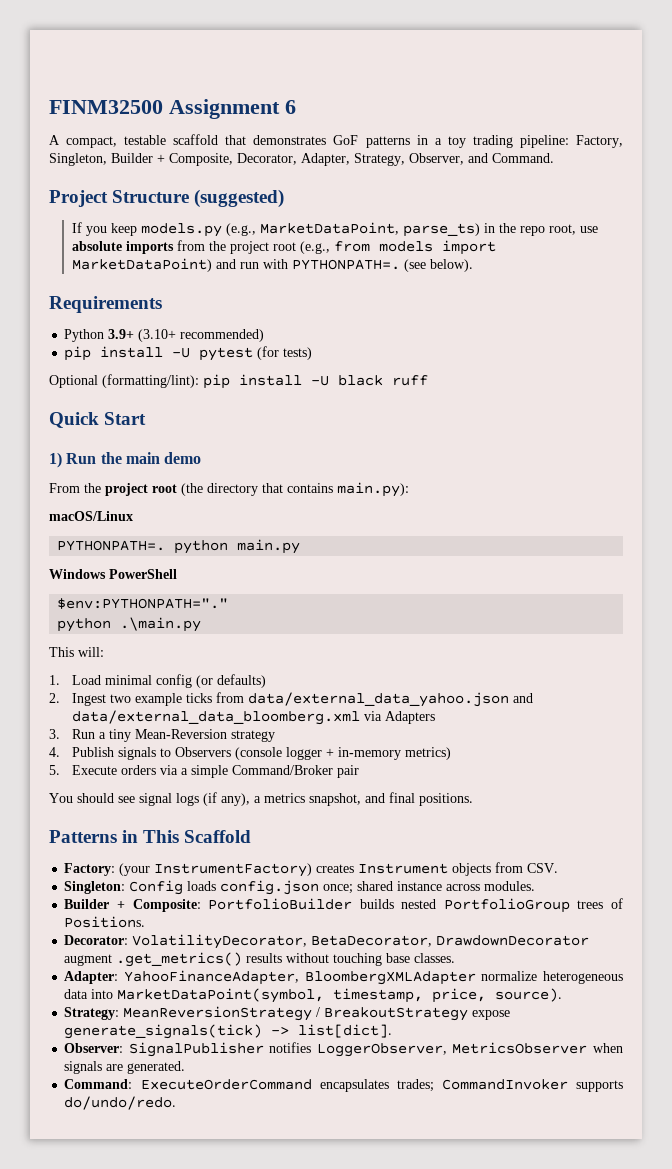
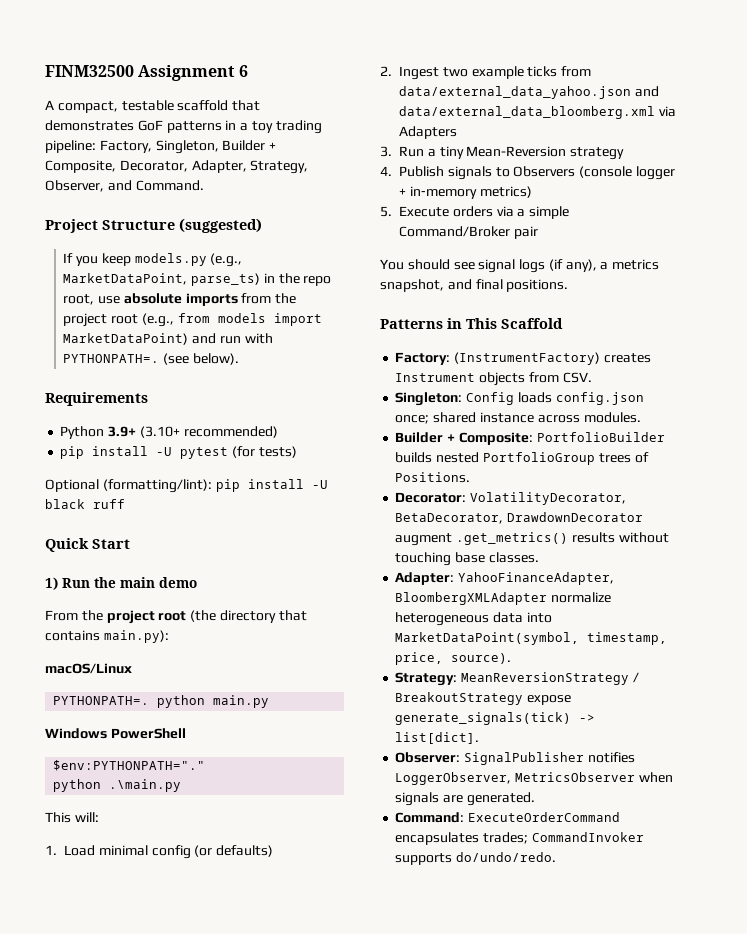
[119,863,313,877] (your InstrumentFactory) -> [454,352,601,365] (InstrumentFactory)

